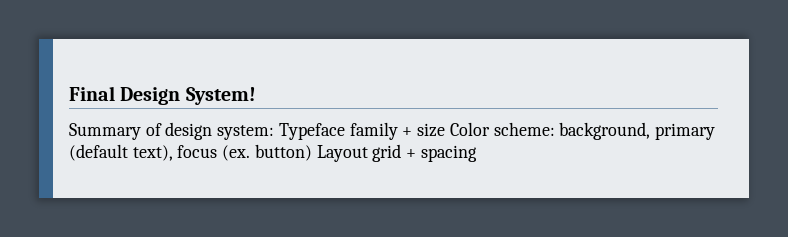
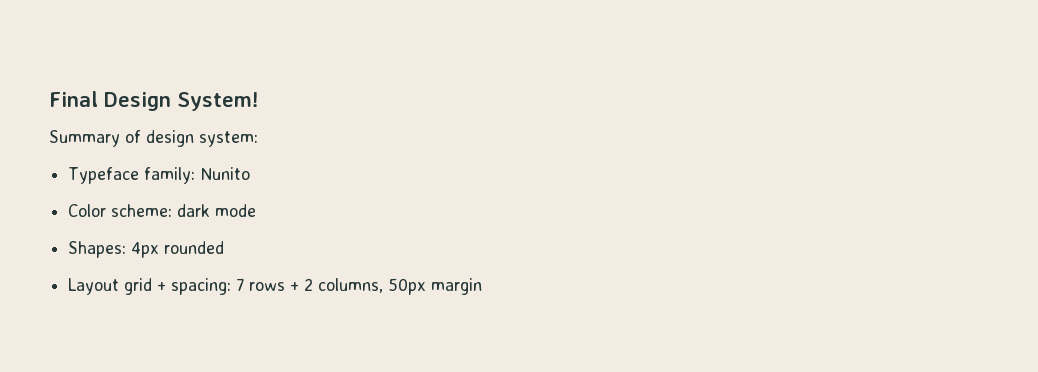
[278,122,715,140] [69,144,477,162] Typeface family + size Color scheme: background, primary (default text), focus (ex. button) Layout grid + spacing -> [68,167,251,184] [68,204,257,217] [68,241,225,258] [68,278,483,295] // Typeface family: Nunito // Color scheme: dark mode // Shapes: 4px rounded // Layout grid + spacing: 7 rows + 2 columns, 50px margin

